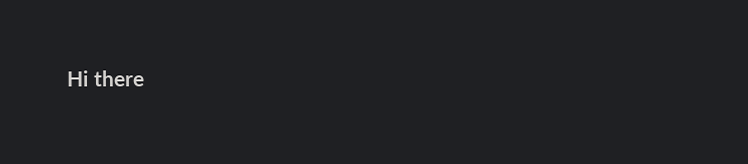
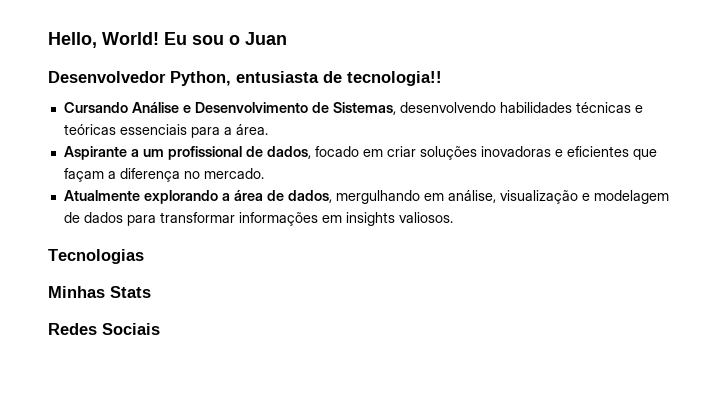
[66,70,145,87] Hi there -> [48,32,287,48] [48,71,442,86] [63,102,643,115] [63,124,268,138] [63,146,657,160] [63,168,264,182] [63,190,669,204] [63,212,453,226] [48,249,144,264] [48,286,151,298] [48,323,160,335] Hello, World! Eu sou o Juan // Desenvolvedor Python, entusiasta de tecnologia!! // Cursando Análise e Desenvolvimento de Sistemas, desenvolvendo habilidades técnicas e teóricas essenciais para a área. // Aspirante a um profissional de dados, focado em criar soluções inovadoras e eficientes que façam a diferença no mercado. // Atualmente explorando a área de dados, mergulhando em análise, visualização e modelagem de dados para transformar informações em insights valiosos. // Tecnologias // Minhas Stats // Redes Sociais

